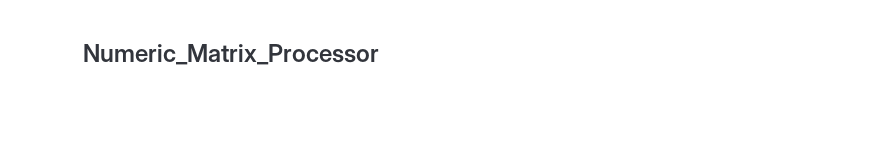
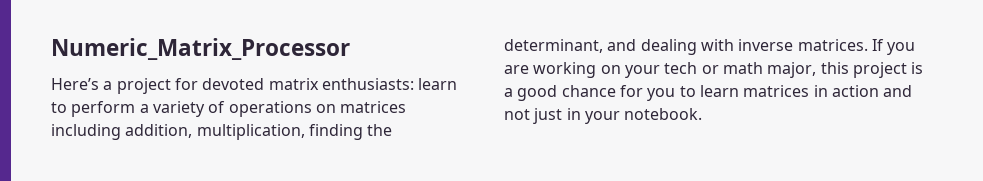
(379, 54) none -> [51,78,458,94] [51,101,407,117] [51,124,393,140] [504,39,916,55] [504,62,924,78] [504,85,913,101] [504,108,703,124] // Here’s a project for devoted matrix enthusiasts: learn to perform a variety of operations on matrices including addition, multiplication, finding the determinant, and dealing with inverse matrices. If you are working on your tech or math major, this project is a good chance for you to learn matrices in action and not just in your notebook.

